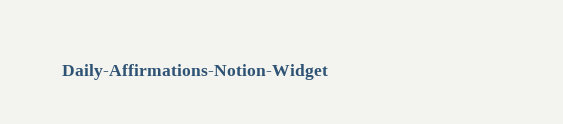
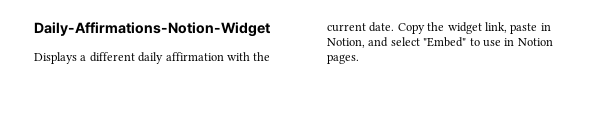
(328, 72) none -> [34,52,271,64] [327,22,551,34] [327,37,553,48] [327,54,359,64] // Displays a different daily affirmation with the current date. Copy the widget link, paste in Notion, and select "Embed" to use in Notion pages.

